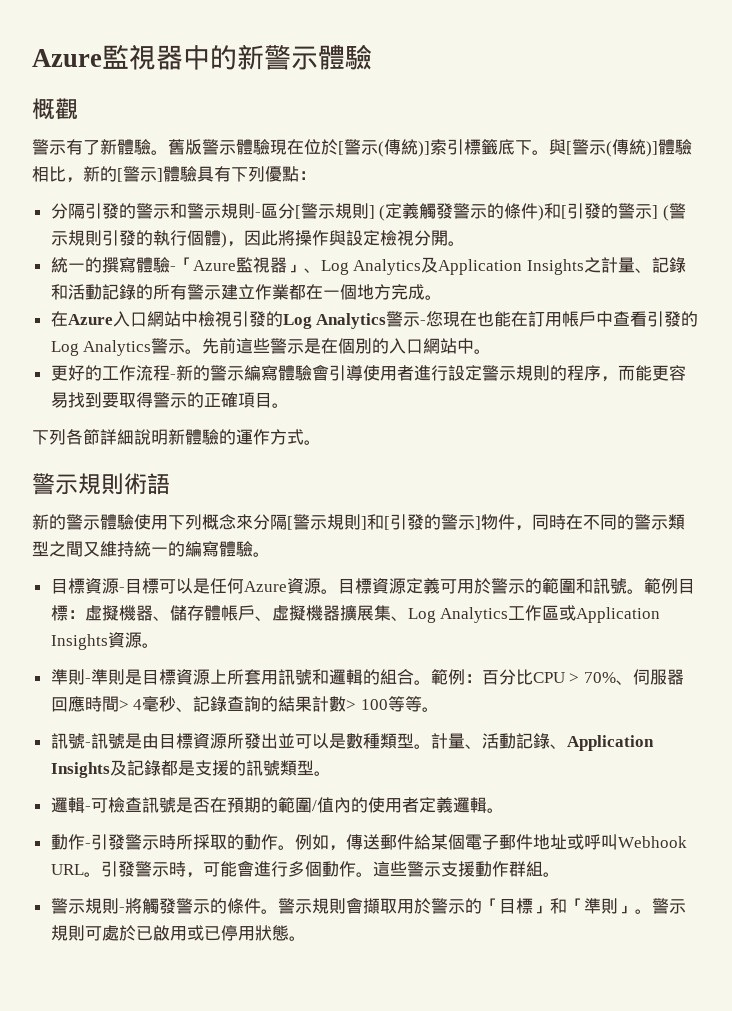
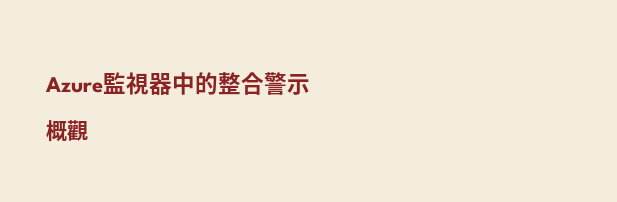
[237,44,372,70] 新警示體驗 -> [218,72,310,95] 整合警示
[32,139,692,157] [32,166,316,183] [50,203,686,221] [50,230,465,248] [50,257,686,275] [50,284,442,300] [50,311,699,329] [50,337,492,356] [50,364,686,382] [50,392,289,408] [32,429,321,445] [32,473,170,495] [32,514,685,531] [32,541,270,557] [50,578,695,594] [50,605,661,623] [50,632,159,650] [50,669,684,685] [50,695,439,712] [50,733,654,751] [50,760,331,778] [50,797,504,813] [50,834,687,851] [50,860,560,878] [50,897,686,914] [50,925,306,941] // 警示有了新體驗。舊版警示體驗現在位於[警示(傳統)]索引標籤底下。與[警示(傳統)]體驗相比，新的[警示]體驗具有下列優點： // 分隔引發的警示和警示規則-區分[警示規則] (定義觸發警示的條件)和[引發的警示] (警示規則引發的執行個體)，因此將操作與設定檢視分開。 // 統一的撰寫體驗-「Azure監視器」、Log Analytics及Application Insights之計量、記錄和活動記錄的所有警示建立作業都在一個地方完成。 // 在Azure入口網站中檢視引發的Log Analytics警示-您現在也能在訂用帳戶中查看引發的Log Analytics警示。先前這些警示是在個別的入口網站中。 // 更好的工作流程-新的警示編寫體驗會引導使用者進行設定警示規則的程序，而能更容易找到要取得警示的正確項目。 // 下列各節詳細說明新體驗的運作方式。 // 警示規則術語 // 新的警示體驗使用下列概念來分隔[警示規則]和[引發的警示]物件，同時在不同的警示類型之間又維持統一的編寫體驗。 // 目標資源-目標可以是任何Azure資源。目標資源定義可用於警示的範圍和訊號。範例目標：虛擬機器、儲存體帳戶、虛擬機器擴展集、Log Analytics工作區或Application Insights資源。 // 準則-準則是目標資源上所套用訊號和邏輯的組合。範例：百分比CPU > 70%、伺服器回應時間> 4毫秒、記錄查詢的結果計數> 100等等。 // 訊號-訊號是由目標資源所發出並可以是數種類型。計量、活動記錄、Application Insights及記錄都是支援的訊號類型。 // 邏輯-可檢查訊號是否在預期的範圍/值內的使用者定義邏輯。 // 動作-引發警示時所採取的動作。例如，傳送郵件給某個電子郵件地址或呼叫Webhook URL。引發警示時，可能會進行多個動作。這些警示支援動作群組。 // 警示規則-將觸發警示的條件。警示規則會擷取用於警示的「目標」和「準則」。警示規則可處於已啟用或已停用狀態。 -> (88, 130) none

